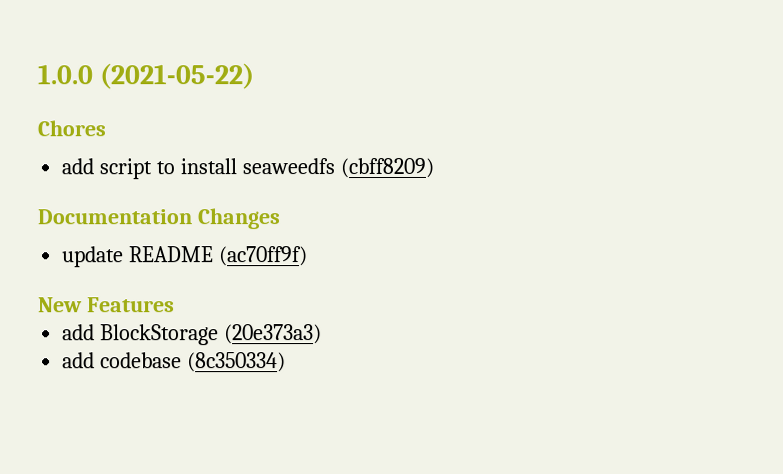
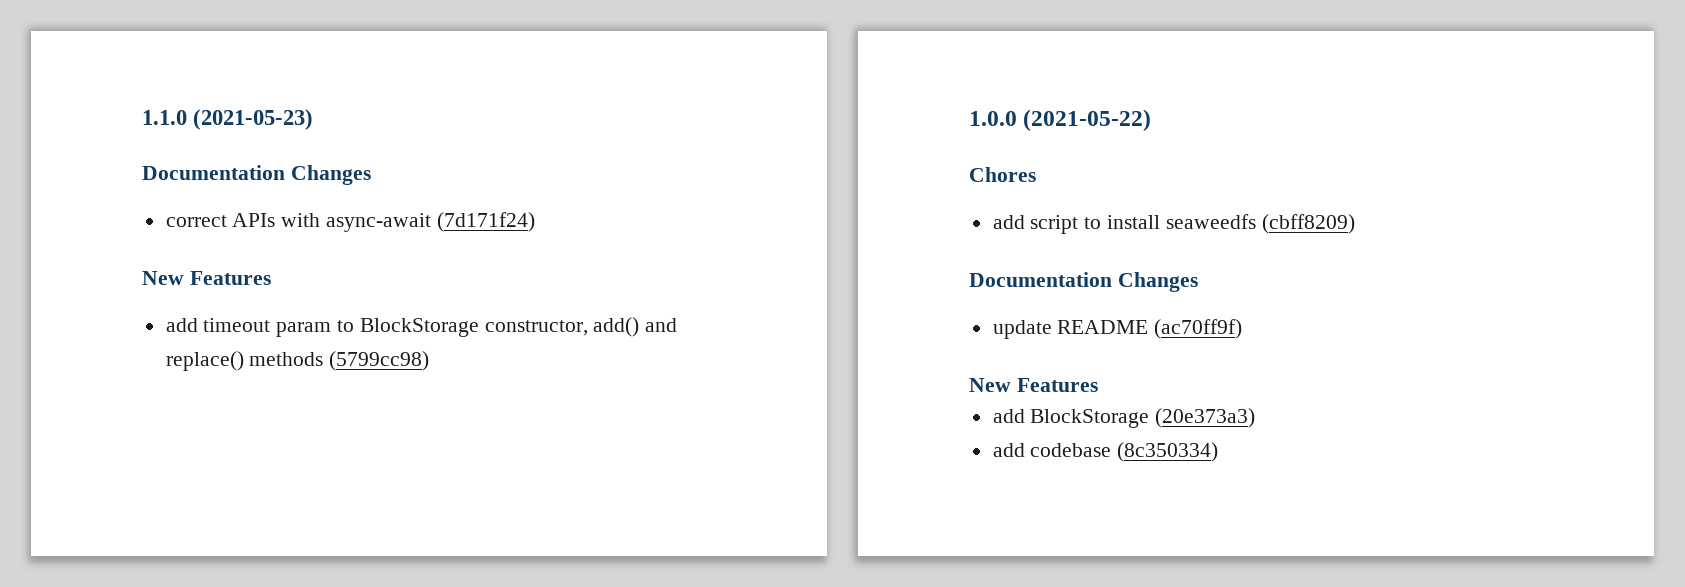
(37, 74) none -> [142,109,314,130] [142,165,371,185] [165,212,535,232] [142,271,271,285] [165,317,678,337] [165,351,430,371] 1.1.0 (2021-05-23) // Documentation Changes // correct APIs with async-await (7d171f24) // New Features // add timeout param to BlockStorage constructor, add() and replace() methods (5799cc98) //

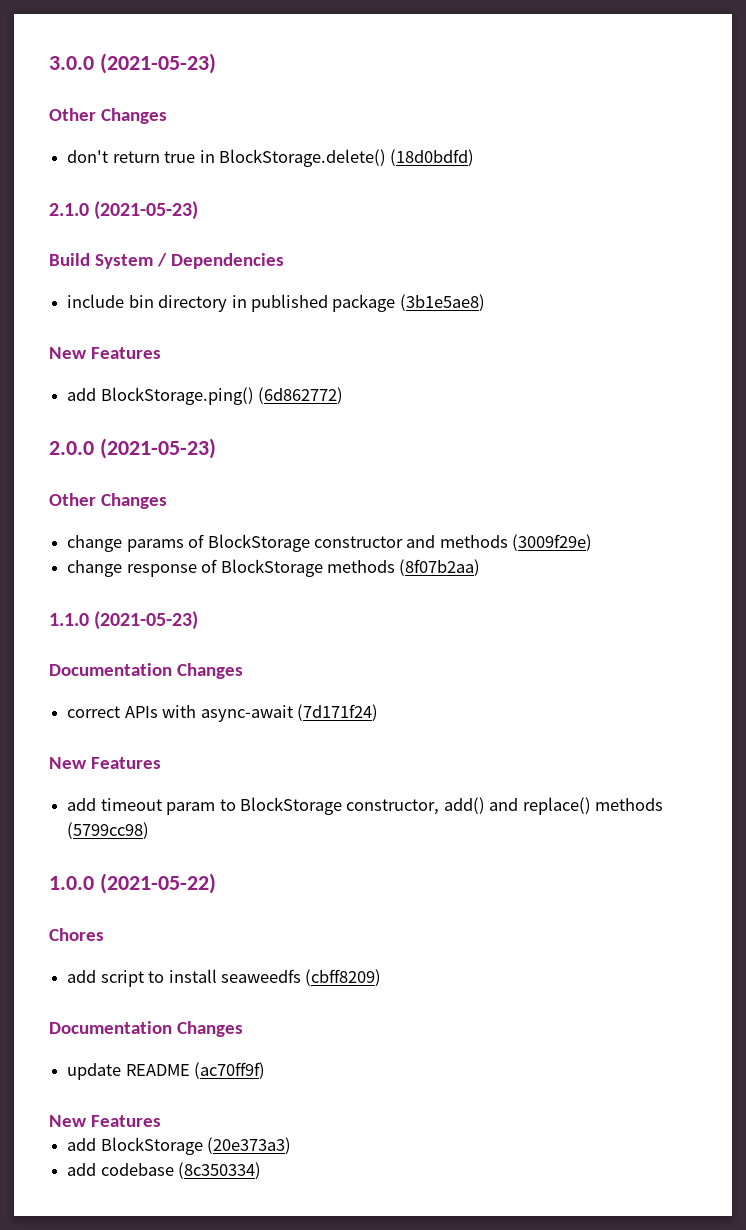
(142, 117) none -> [49,53,216,74] [49,108,167,124] [67,149,475,167] [49,201,199,220] [49,253,284,269] [67,294,485,312] [49,347,161,359] [67,387,344,405] [49,438,216,459] [49,493,167,509] [67,534,593,552] [67,559,481,577] 3.0.0 (2021-05-23) // Other Changes // don't return true in BlockStorage.delete() (18d0bdfd) // 2.1.0 (2021-05-23) // Build System / Dependencies // include bin directory in published package (3b1e5ae8) // New Features // add BlockStorage.ping() (6d862772) // 2.0.0 (2021-05-23) // Other Changes // change params of BlockStorage constructor and methods (3009f29e) // change response of BlockStorage methods (8f07b2aa) //

